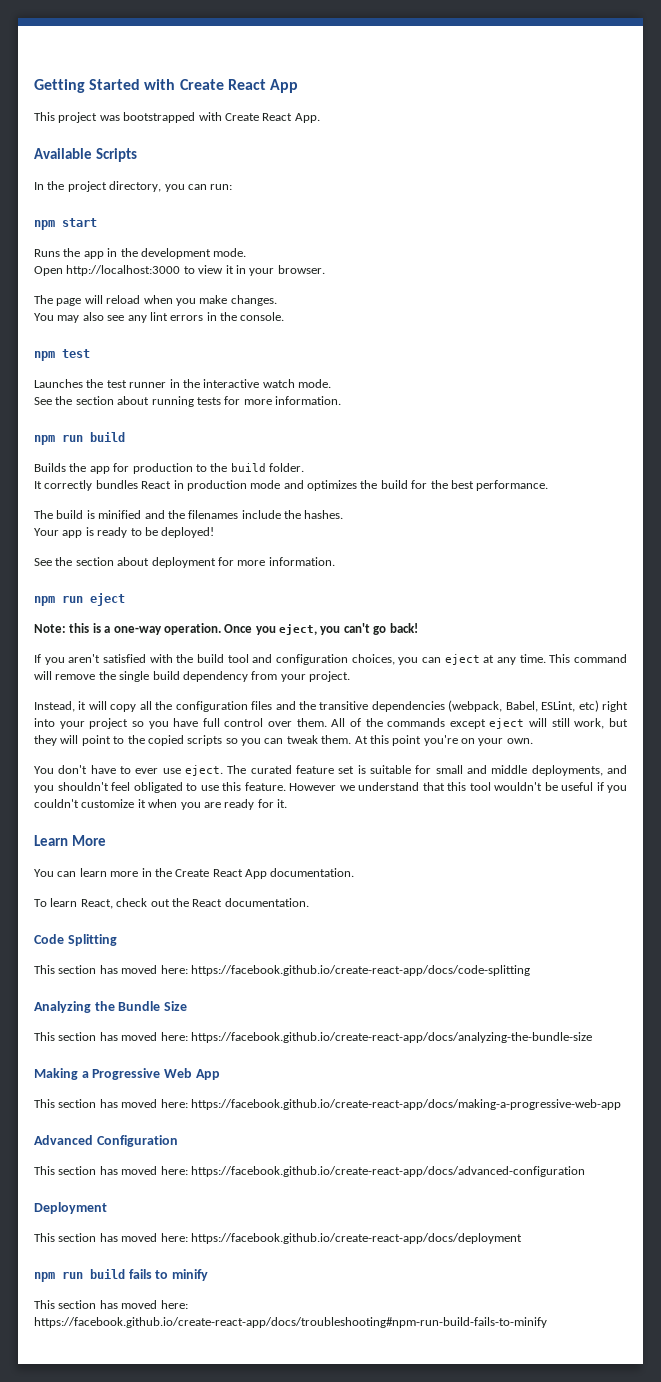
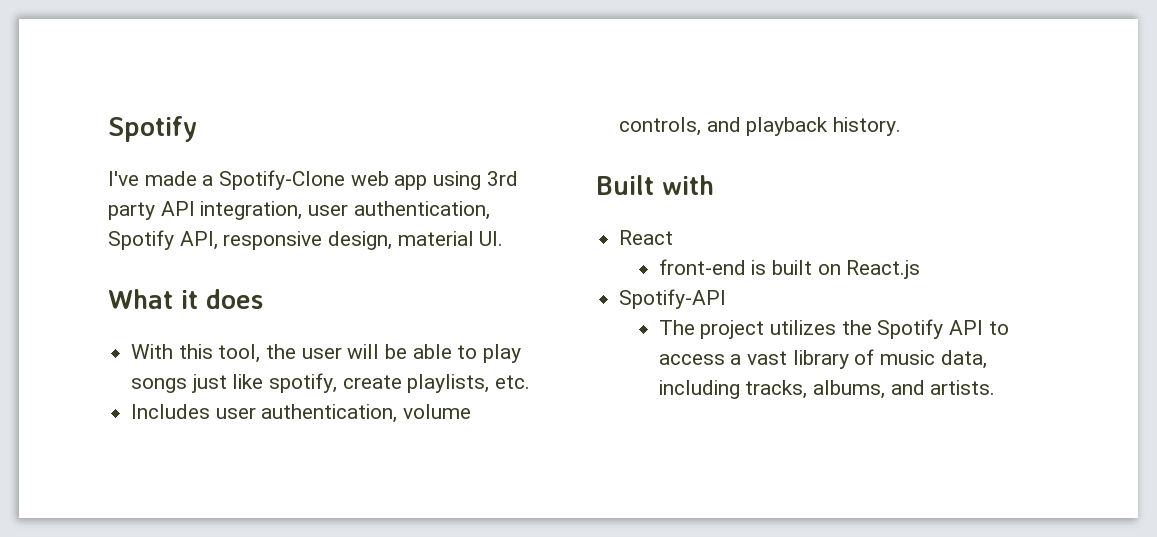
[34,79,298,93] [34,112,320,123] [34,148,137,162] [34,181,233,192] [34,218,97,230] [34,248,247,259] [34,265,325,276] [34,295,277,306] [34,312,285,323] [34,349,90,361] [34,379,331,388] [34,396,341,407] [34,432,125,445] [34,463,304,474] [34,480,549,491] [34,510,344,519] [34,527,215,538] [34,557,335,568] [34,593,125,606] [34,623,418,635] [34,654,628,665] [34,671,350,682] [34,700,628,712] [34,718,629,729] [34,735,533,746] [34,765,627,776] [34,782,627,793] [34,799,287,810] [34,835,106,846] [34,868,355,879] [34,898,309,909] [34,934,117,946] [34,965,530,976] [34,1001,187,1013] [34,1032,592,1043] [34,1068,220,1080] [34,1099,621,1110] [34,1135,178,1147] [34,1166,585,1177] [34,1202,107,1214] [34,1233,522,1244] [34,1269,208,1282] [34,1300,188,1309] [34,1317,547,1328] Getting Started with Create React App // This project was bootstrapped with Create React App. // Available Scripts // In the project directory, you can run: // npm start // Runs the app in the development mode. // Open http://localhost:3000 to view it in your browser. // The page will reload when you make changes. // You may also see any lint errors in the console. // npm test // Launches the test runner in the interactive watch mode. // See the section about running tests for more information. // npm run build // Builds the app for production to the build folder. // It correctly bundles React in production mode and optimizes the build for the best performance. // The build is minified and the filenames include the hashes. // Your app is ready to be deployed! // See the section about deployment for more information. // npm run eject // Note: this is a one-way operation. Once you eject, you can't go back! // If you aren't satisfied with the build tool and configuration choices, you can eject at any time. This command will remove the single build dependency from your project. // Instead, it will copy all the configuration files and the transitive dependencies (webpack, Babel, ESLint, etc) right into your project so you have full control over them. All of the commands except eject will still work, but they will point to the copied scripts so you can tweak them. At this point you're on your own. // You don't have to ever use eject. The curated feature set is suitable for small and middle deployments, and you shouldn't feel obligated to use this feature. However we understand that this tool wouldn't be useful if you couldn't customize it when you are ready for it. // Learn More // You can learn more in the Create React App documentation. // To learn React, check out the React documentation. // Code Splitting // This section has moved here: https://facebook.github.io/create-react-app/docs/code-splitting // Analyzing the Bundle Size // This section has moved here: https://facebook.github.io/create-react-app/docs/analyzing-the-bundle-size // Making a Progressive Web App // This section has moved here: https://facebook.github.io/create-react-app/docs/making-a-progressive-web-app // Advanced Configuration // This section has moved here: https://facebook.github.io/create-react-app/docs/advanced-configuration // Deployment // This section has moved here: https://facebook.github.io/create-react-app/docs/deployment // npm run build fails to minify // This section has moved here: https://facebook.github.io/create-react-app/docs/troubleshooting#npm-run-build-fails-to-minify -> [108,116,197,142] [108,170,518,190] [108,201,490,220] [108,230,504,250] [108,289,263,309] [131,344,522,363] [131,373,531,393] [131,404,472,423] [619,117,902,136] [596,175,714,195] [619,230,674,245] [658,259,921,279] [619,289,727,309] [658,319,1009,339] [658,349,987,369] [658,380,996,399] Spotify // I've made a Spotify-Clone web app using 3rd party API integration, user authentication, Spotify API, responsive design, material UI. // What it does // With this tool, the user will be able to play songs just like spotify, create playlists, etc. // Includes user authentication, volume controls, and playback history. // Built with // React // front-end is built on React.js // Spotify-API // The project utilizes the Spotify API to access a vast library of music data, including tracks, albums, and artists.

